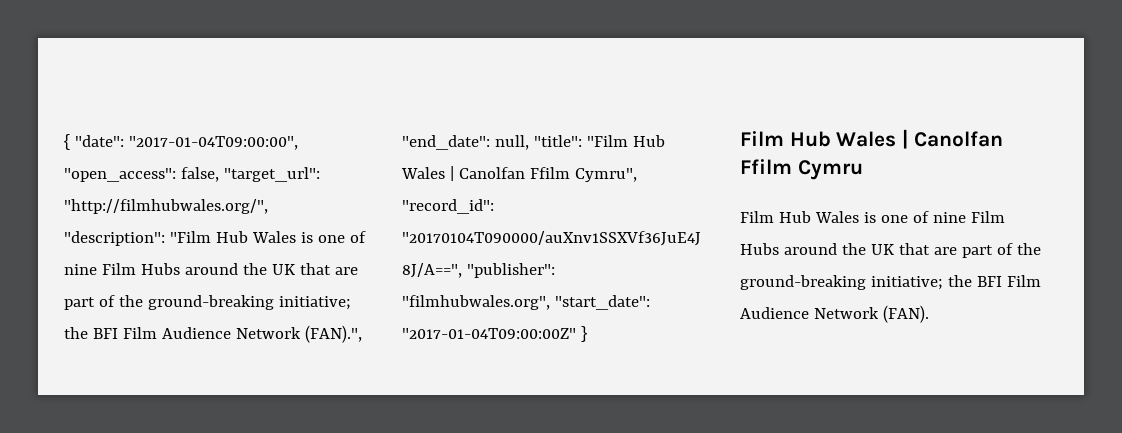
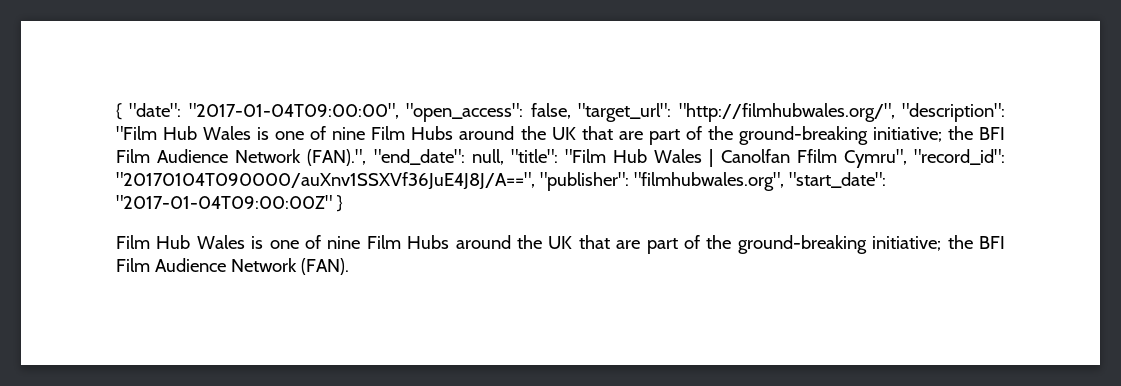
[740,129,1003,149] [740,159,863,180] // Film Hub Wales | Canolfan Ffilm Cymru -> (343, 203) none

